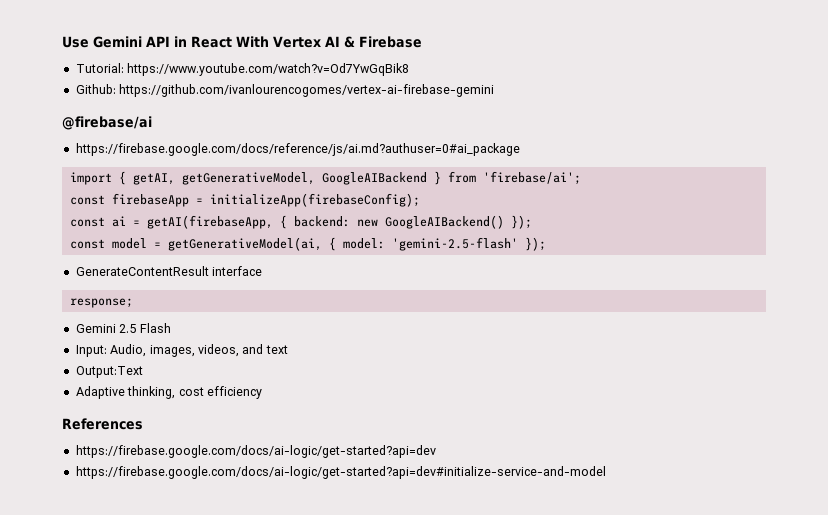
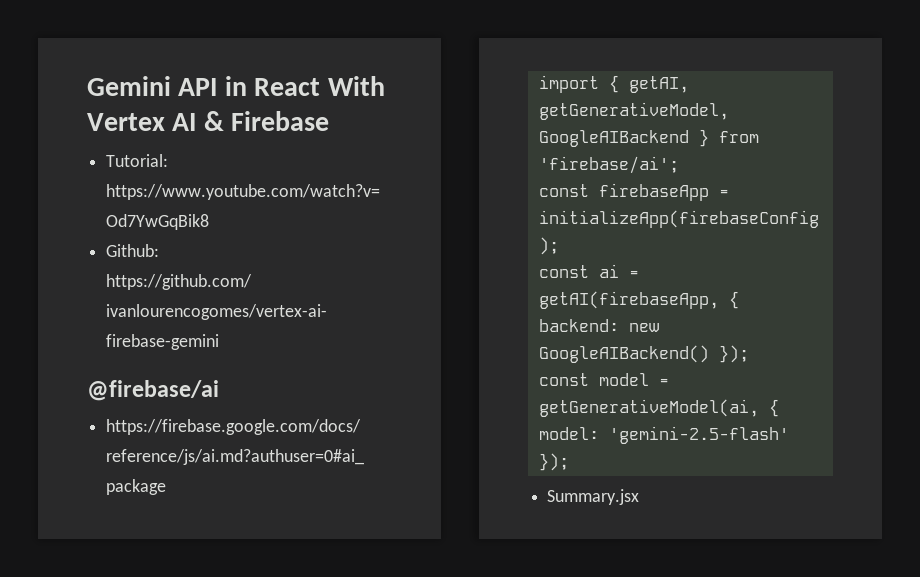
[62,36,89,48] Use -> (87, 86) none
[75,266,263,276] [69,298,133,308] [75,323,171,333] [75,344,288,357] [75,366,143,378] [75,386,262,399] [62,418,143,430] [75,445,436,458] [75,466,606,479] GenerateContentResult interface // response; // Gemini 2.5 Flash // Input: Audio, images, videos, and text // Output:Text // Adaptive thinking, cost efficiency // References // https://firebase.google.com/docs/ai-logic/get-started?api=dev // https://firebase.google.com/docs/ai-logic/get-started?api=dev#initialize-service-and-model -> [547,489,640,505] Summary.jsx

